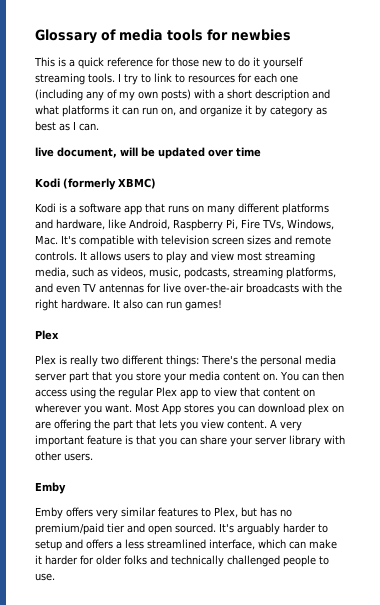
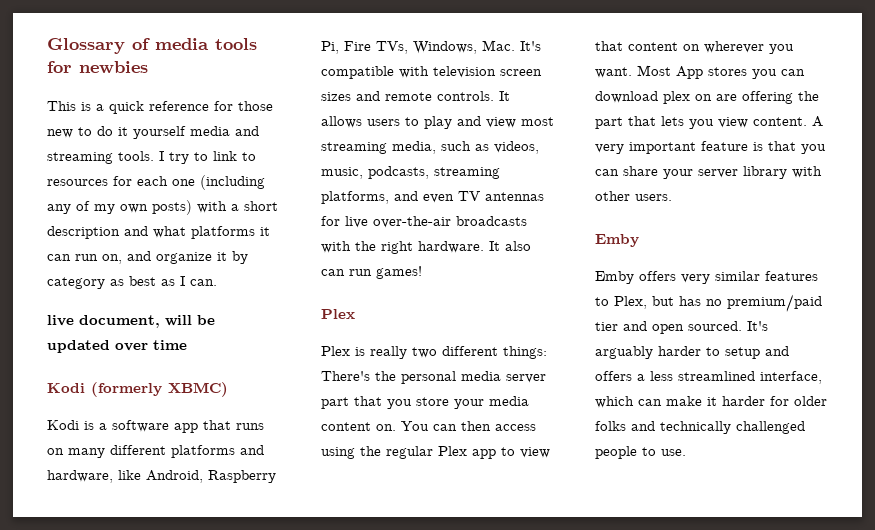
(303, 63) none -> [190,126,259,136] media and

